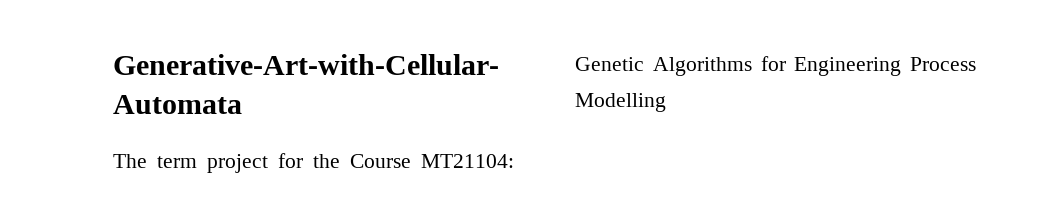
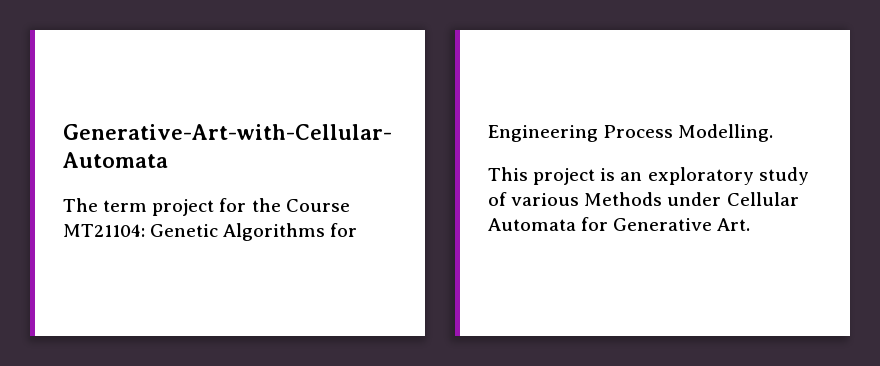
[575,93,666,112] Modelling -> [678,124,774,142] [488,167,809,185] [488,192,799,206] [488,217,751,231] Modelling. // This project is an exploratory study of various Methods under Cellular Automata for Generative Art.

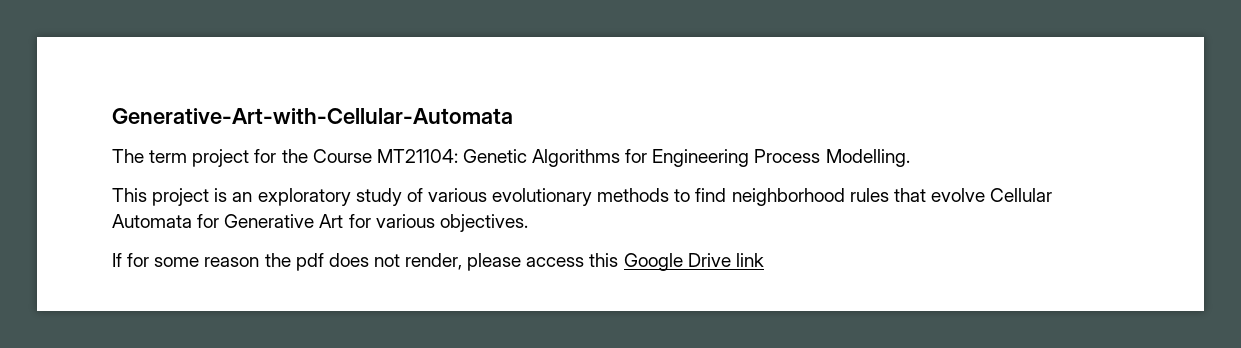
[584,192,799,206] [488,217,751,231] Methods under Cellular Automata for Generative Art. -> [492,188,1053,206] [112,214,528,232] [112,253,764,271] evolutionary methods to find neighborhood rules that evolve Cellular Automata for Generative Art for various objectives. // If for some reason the pdf does not render, please access this Google Drive link

